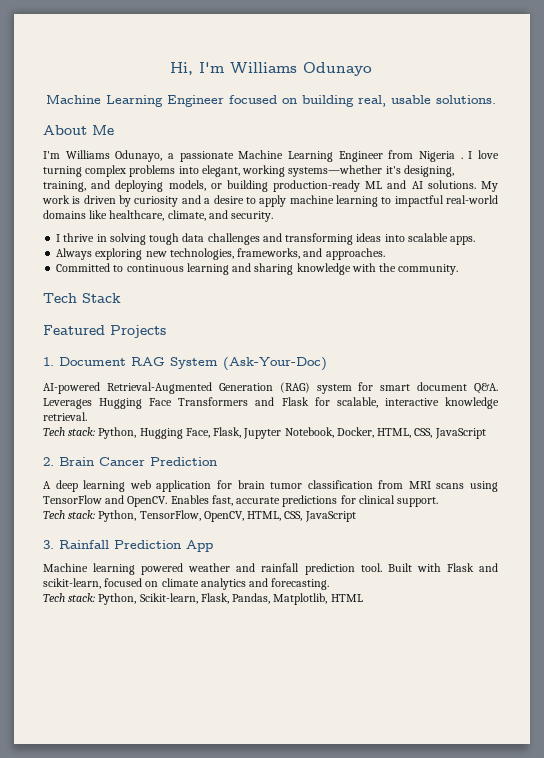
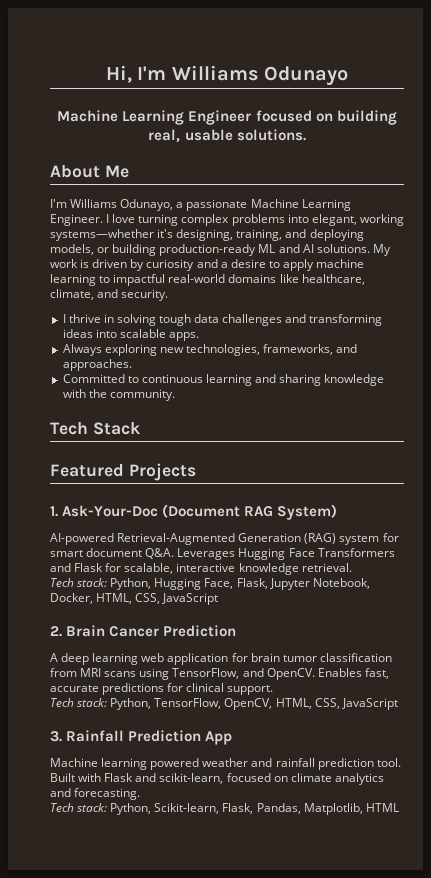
[338,150,463,162] Engineer from Nigeria . -> [50,214,103,226] Engineer.
[59,357,327,371] Document RAG System (Ask-Your-Doc) -> [62,504,338,520] Ask-Your-Doc (Document RAG System)
[43,495,102,504] TensorFlow -> [172,668,240,679] TensorFlow,

